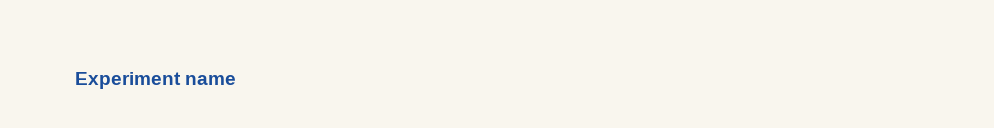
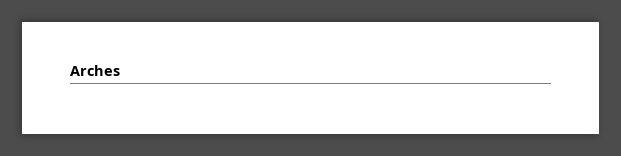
[75,72,237,89] Experiment name -> [70,65,120,76] Arches

